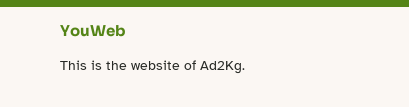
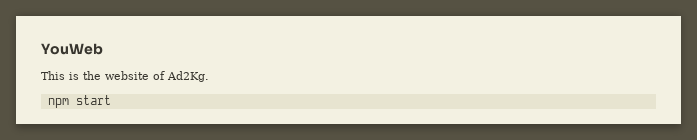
(245, 67) none -> [47,95,111,108] // npm start

